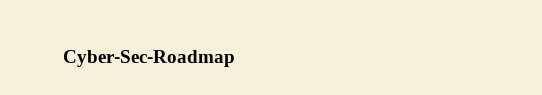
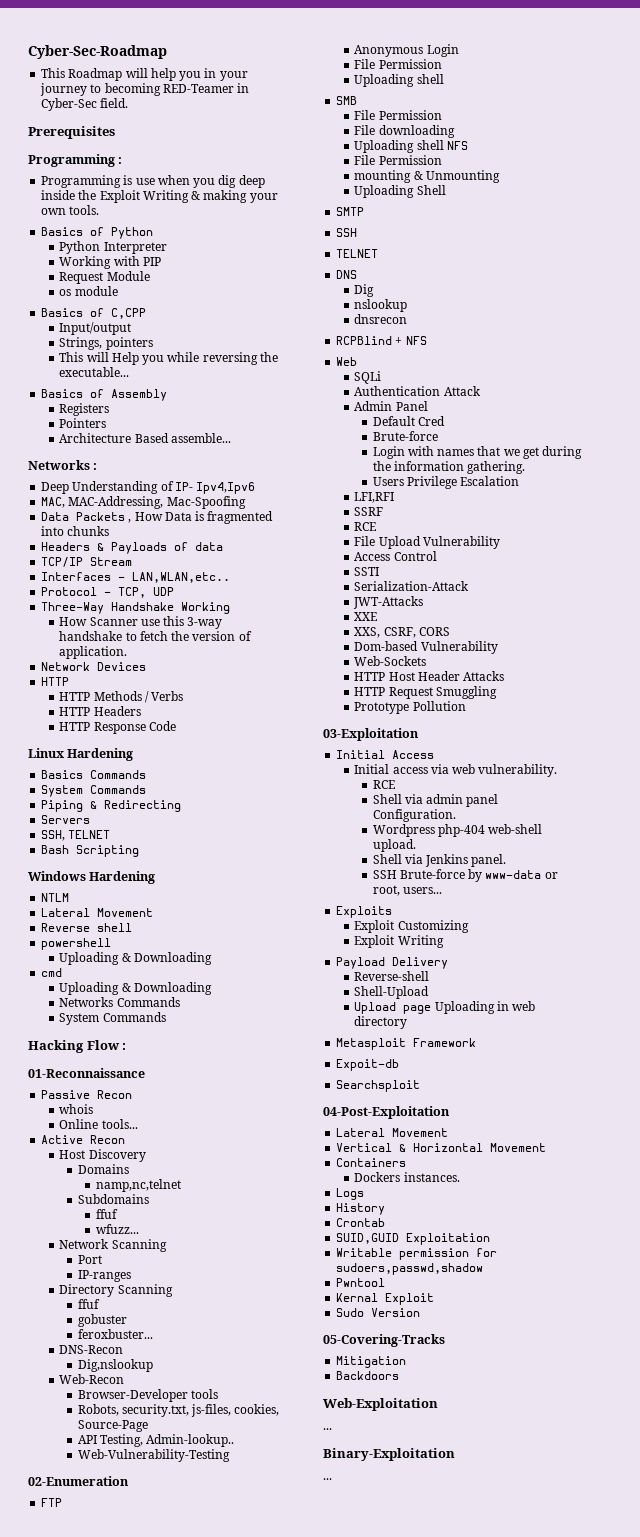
(235, 58) none -> [41,68,248,81] [40,83,250,96] [41,98,129,111] [28,126,115,139] [28,154,123,167] [41,175,265,188] [41,190,278,203] [41,205,100,215] [41,227,154,239] [59,241,167,254] [59,256,161,269] [59,271,150,284] [59,286,118,296] [41,308,147,319] [59,322,132,335] [59,337,153,350] [59,352,278,365] [59,367,130,377] [41,389,168,401] [59,403,110,416] [59,418,107,428] [59,433,231,443] [28,460,98,470] [41,481,256,494] [41,496,246,509] [41,511,274,524] [41,526,110,536] [41,542,224,554] [41,557,133,567] [41,572,231,583] [41,587,175,598] [41,602,231,614] [59,616,223,629] [59,631,252,641] [59,646,128,659] [41,662,147,671] [41,677,70,686] [59,691,184,703] [59,706,141,716] [59,721,176,734] [28,748,134,761] [41,770,147,779] [41,785,147,797] [41,800,182,812] [41,815,91,824] [41,830,111,841] [41,845,140,857] [28,871,156,884] [41,893,70,902] [41,908,154,917] [41,923,133,932] [41,938,112,950] [59,952,212,965] [41,968,63,977] [59,982,212,995] [59,997,180,1007] [59,1012,166,1025] [28,1040,127,1053] [28,1068,145,1078] [41,1090,133,1099] [59,1104,94,1114] [59,1119,138,1129] [41,1135,126,1144] [59,1149,146,1162] [77,1164,129,1174] [95,1179,181,1192] [77,1194,149,1204] [95,1209,118,1219] [95,1224,139,1234] [59,1239,167,1252] [77,1255,102,1264] [77,1270,131,1282] [59,1284,173,1297] [77,1299,100,1309] [77,1314,127,1327] [77,1329,153,1339] [59,1345,124,1354] [77,1359,153,1372] [59,1374,125,1384] [77,1389,218,1402] [77,1404,280,1417] [77,1420,148,1432] [77,1434,235,1447] [77,1449,230,1462] [28,1476,129,1486] [41,1498,63,1507] [354,44,459,57] [354,59,442,69] [354,74,444,87] [336,96,358,105] [354,110,442,120] [354,125,455,138] [354,140,468,153] [354,155,442,165] [354,170,500,183] [354,185,446,198] [336,207,365,216] [336,228,358,237] [336,249,379,258] [336,270,358,279] [354,284,375,297] [354,299,408,312] [354,314,408,324] [336,336,427,345] [336,357,358,366] [354,371,382,384] [354,386,481,396] [354,401,428,411] [372,416,445,426] [372,431,438,441] [372,446,583,459] [372,461,526,474] [372,476,520,489] [354,492,395,503] [354,507,384,516] [354,522,377,531] [354,536,500,549] [354,551,437,561] [354,567,380,576] [354,581,470,591] [353,596,424,609] [354,612,378,621] [354,627,450,638] [354,641,498,654] [354,656,427,666] [354,671,505,681] [354,686,497,699] [354,701,466,714] [323,728,419,741] [336,750,435,759] [354,764,558,777] [372,780,395,789] [372,794,499,807] [372,809,456,822] [372,824,543,837] [372,839,416,852] [372,854,507,867] [372,869,558,882] [372,885,442,896] [336,906,393,918] [354,920,469,933] [354,935,444,948] [336,957,449,969] [354,971,430,981] [354,986,430,999] [354,1001,536,1014] [354,1016,408,1029] [336,1038,477,1050] [336,1059,400,1071] [336,1080,421,1092] [323,1106,450,1119] [336,1128,449,1137] [336,1143,547,1152] [336,1158,407,1167] [354,1172,460,1182] [336,1188,365,1200] [336,1203,386,1215] [336,1218,386,1227] [336,1233,491,1245] [336,1248,498,1260] [336,1263,484,1275] [336,1278,386,1287] [336,1293,435,1305] [336,1308,421,1317] [323,1334,445,1347] [336,1356,407,1368] [336,1371,400,1380] [323,1398,438,1411] [323,1428,332,1430] [323,1448,455,1461] [323,1478,332,1480] // This Roadmap will help you in your journey to becoming RED-Teamer in Cyber-Sec field. // Prerequisites // Programming : // Programming is use when you dig deep inside the Exploit Writing & making your own tools. // Basics of Python // Python Interpreter // Working with PIP // Request Module // os module // Basics of C,CPP // Input/output // Strings, pointers // This will Help you while reversing the executable... // Basics of Assembly // Registers // Pointers // Architecture Based assemble... // Networks : // Deep Understanding of IP- Ipv4,Ipv6 // MAC, MAC-Addressing, Mac-Spoofing // Data Packets , How Data is fragmented into chunks // Headers & Payloads of data // TCP/IP Stream // Interfaces - LAN,WLAN,etc.. // Protocol - TCP, UDP // Three-Way Handshake Working // How Scanner use this 3-way handshake to fetch the version of application. // Network Devices // HTTP // HTTP Methods / Verbs // HTTP Headers // HTTP Response Code // Linux Hardening // Basics Commands // System Commands // Piping & Redirecting // Servers // SSH, TELNET // Bash Scripting // Windows Hardening // NTLM // Lateral Movement // Reverse shell // powershell // Uploading & Downloading // cmd // Uploading & Downloading // Networks Commands // System Commands // Hacking Flow : // 01-Reconnaissance // Passive Recon // whois // Online tools... // Active Recon // Host Discovery // Domains // namp,nc,telnet // Subdomains // ffuf // wfuzz... // Network Scanning // Port // IP-ranges // Directory Scanning // ffuf // gobuster // feroxbuster... // DNS-Recon // Dig,nslookup // Web-Recon // Browser-Developer tools // Robots, security.txt, js-files, cookies, Source-Page // API Testing, Admin-lookup.. // Web-Vulnerability-Testing // 02-Enumeration // FTP // Anonymous Login // File Permission // Uploading shell // SMB // File Permission // File downloading // Uploading shell NFS // File Permission // mounting & Unmounting // Uploading Shell // SMTP // SSH // TELNET // DNS // Dig // nslookup // dnsrecon // RCPBlind + NFS // Web // SQLi // Authentication Attack // Admin Panel // Default Cred // Brute-force // Login with names that we get during the information gathering. // Users Privilege Escalation // LFI,RFI // SSRF // RCE // File Upload Vulnerability // Access Control // SSTI // Serialization-Attack // JWT-Attacks // XXE // XXS, CSRF, CORS // Dom-based Vulnerability // Web-Sockets // HTTP Host Header Attacks // HTTP Request Smuggling // Prototype Pollution // 03-Exploitation // Initial Access // Initial access via web vulnerability. // RCE // Shell via admin panel Configuration. // Wordpress php-404 web-shell upload. // Shell via Jenkins panel. // SSH Brute-force by www-data or root, users... // Exploits // Exploit Customizing // Exploit Writing // Payload Delivery // Reverse-shell // Shell-Upload // Upload page Uploading in web directory // Metasploit Framework // Expoit-db // Searchsploit // 04-Post-Exploitation // Lateral Movement // Vertical & Horizontal Movement // Containers // Dockers instances. // Logs // History // Crontab // SUID,GUID Exploitation // Writable permission for sudoers,passwd,shadow // Pwntool // Kernal Exploit // Sudo Version // 05-Covering-Tracks // Mitigation // Backdoors // Web-Exploitation // ... // Binary-Exploitation // ...

